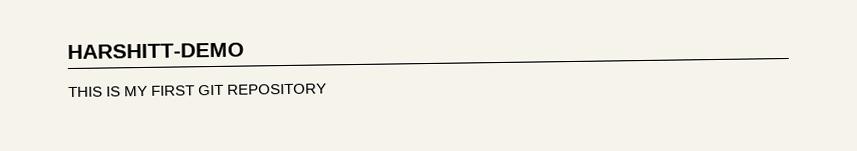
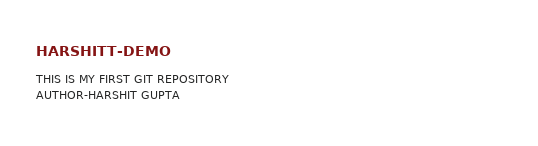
(328, 89) none -> [36,91,180,99] // AUTHOR-HARSHIT GUPTA

